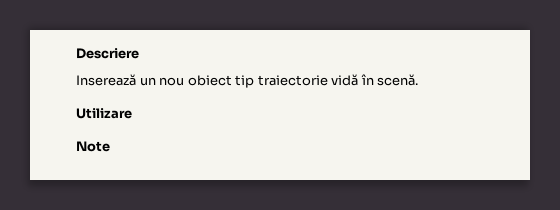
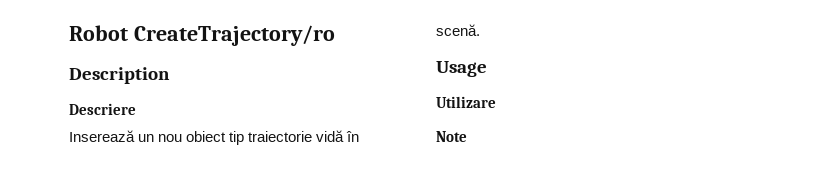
(76, 53) none -> [69,25,335,46] [69,67,170,84] Robot CreateTrajectory/ro // Description //
(419, 80) none -> [436,61,487,77] // Usage

